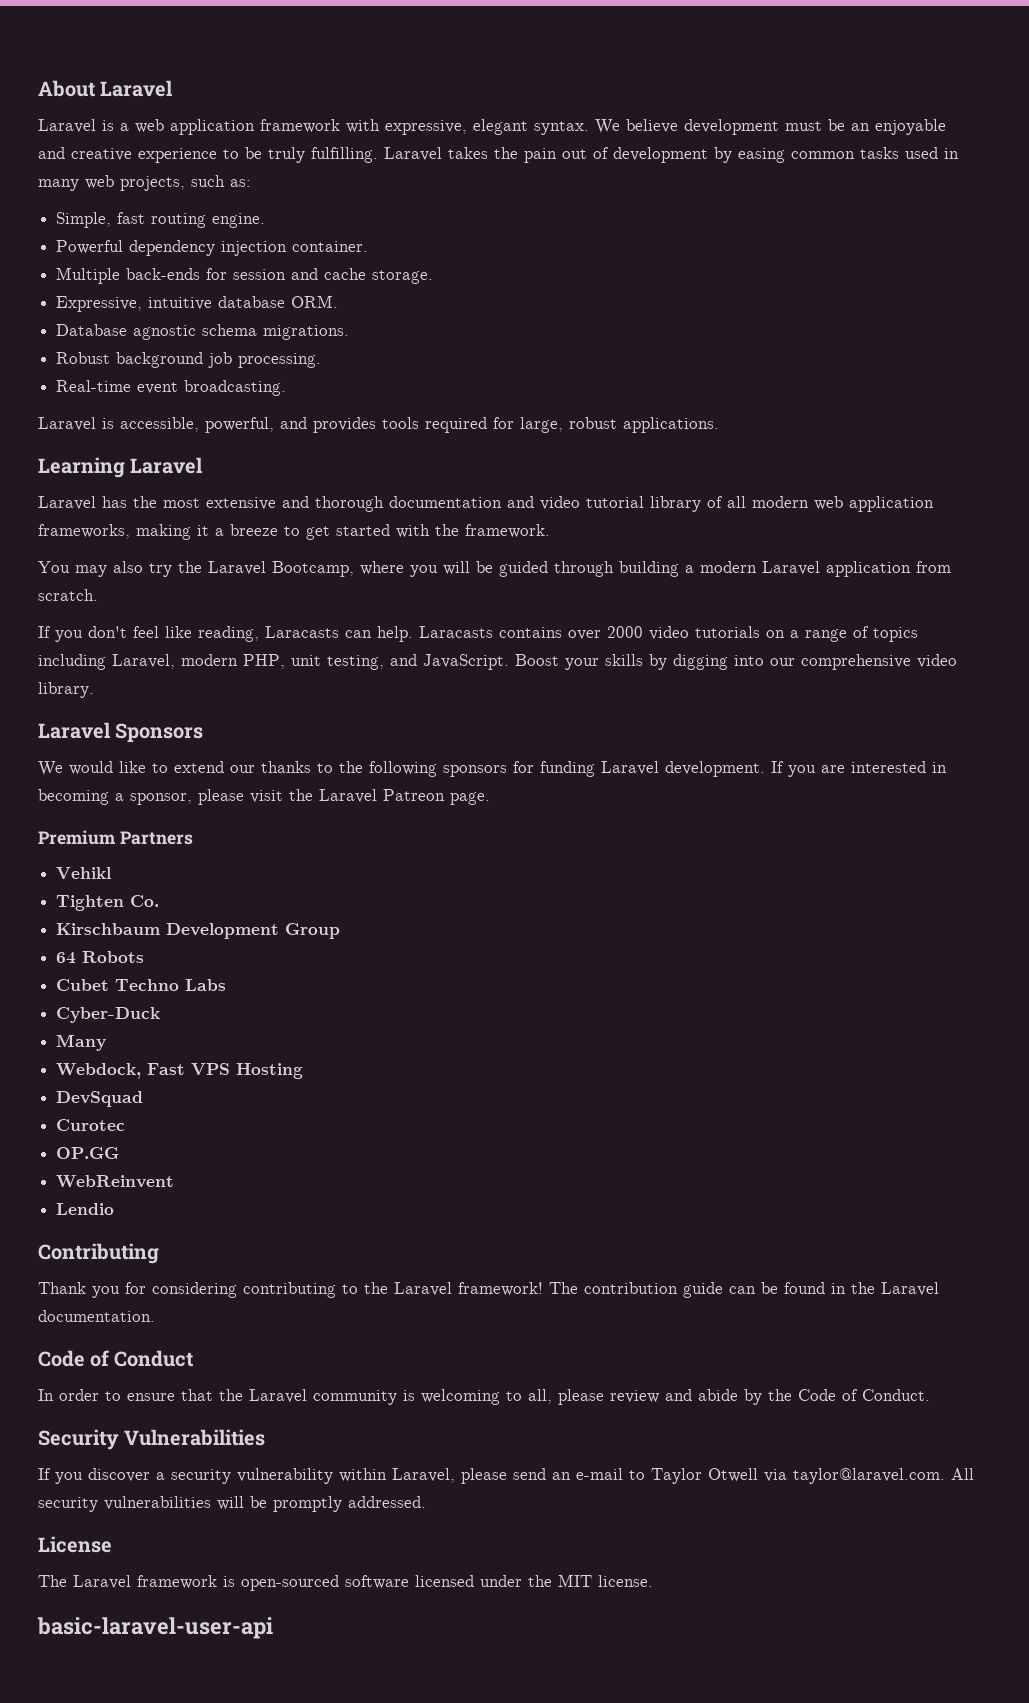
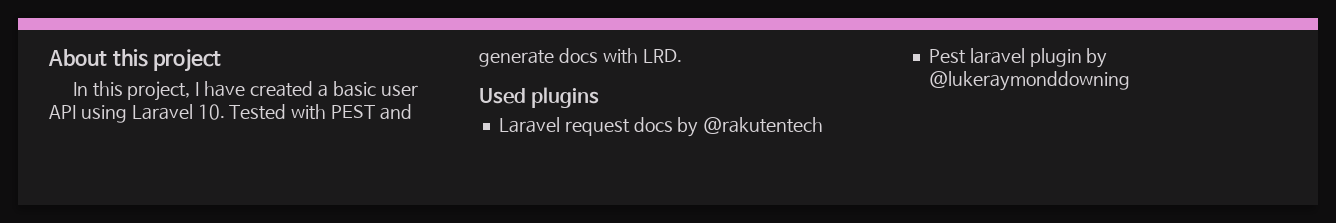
[100,80,174,97] [38,119,946,135] [38,147,959,163] [38,175,251,191] [56,212,266,228] [56,240,369,256] [56,267,434,284] [56,295,339,312] [56,324,350,340] [56,352,322,368] [56,380,287,396] [38,417,719,433] [38,457,204,478] [38,496,934,512] [38,524,550,540] [38,561,951,577] [38,589,98,601] [38,626,918,642] [38,654,957,670] [38,682,94,698] [38,722,204,743] [38,761,947,777] [38,789,490,805] [38,830,193,845] [56,867,112,879] [56,895,160,911] [56,923,341,939] [56,951,145,964] [56,979,227,991] [56,1007,161,1023] [56,1034,107,1051] [56,1063,304,1079] [56,1091,144,1107] [56,1119,126,1131] [56,1147,120,1159] [56,1175,175,1188] [56,1203,115,1215] [38,1243,159,1264] [38,1282,939,1298] [38,1310,155,1322] [38,1350,193,1367] [38,1389,930,1405] [38,1429,266,1450] [38,1468,974,1484] [38,1496,426,1512] [38,1536,112,1553] [38,1574,653,1591] [37,1617,273,1639] Laravel // Laravel is a web application framework with expressive, elegant syntax. We believe development must be an enjoyable and creative experience to be truly fulfilling. Laravel takes the pain out of development by easing common tasks used in many web projects, such as: // Simple, fast routing engine. // Powerful dependency injection container. // Multiple back-ends for session and cache storage. // Expressive, intuitive database ORM. // Database agnostic schema migrations. // Robust background job processing. // Real-time event broadcasting. // Laravel is accessible, powerful, and provides tools required for large, robust applications. // Learning Laravel // Laravel has the most extensive and thorough documentation and video tutorial library of all modern web application frameworks, making it a breeze to get started with the framework. // You may also try the Laravel Bootcamp, where you will be guided through building a modern Laravel application from scratch. // If you don't feel like reading, Laracasts can help. Laracasts contains over 2000 video tutorials on a range of topics including Laravel, modern PHP, unit testing, and JavaScript. Boost your skills by digging into our comprehensive video library. // Laravel Sponsors // We would like to extend our thanks to the following sponsors for funding Laravel development. If you are interested in becoming a sponsor, please visit the Laravel Patreon page. // Premium Partners // Vehikl // Tighten Co. // Kirschbaum Development Group // 64 Robots // Cubet Techno Labs // Cyber-Duck // Many // Webdock, Fast VPS Hosting // DevSquad // Curotec // OP.GG // WebReinvent // Lendio // Contributing // Thank you for considering contributing to the Laravel framework! The contribution guide can be found in the Laravel documentation. // Code of Conduct // In order to ensure that the Laravel community is welcoming to all, please review and abide by the Code of Conduct. // Security Vulnerabilities // If you discover a security vulnerability within Laravel, please send an e-mail to Taylor Otwell via taylor@laravel.com. All security vulnerabilities will be promptly addressed. // License // The Laravel framework is open-sourced software licensed under the MIT license. // basic-laravel-user-api -> [112,49,222,72] [72,81,418,101] [49,104,412,123] [479,48,682,67] [479,87,600,108] [498,117,824,137] [928,48,1108,68] [928,71,1130,91] this project // In this project, I have created a basic user API using Laravel 10. Tested with PEST and generate docs with LRD. // Used plugins // Laravel request docs by @rakutentech // Pest laravel plugin by @lukeraymonddowning

